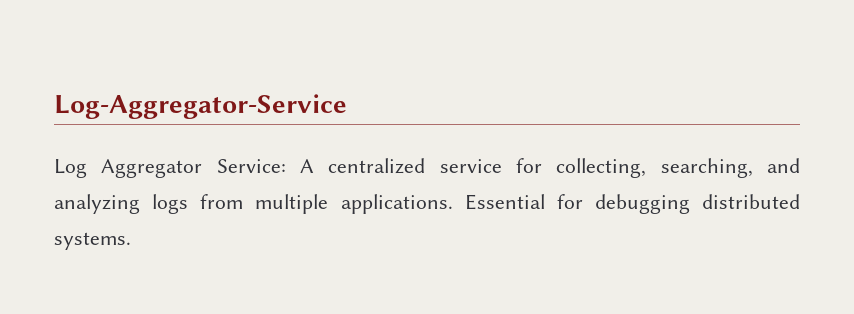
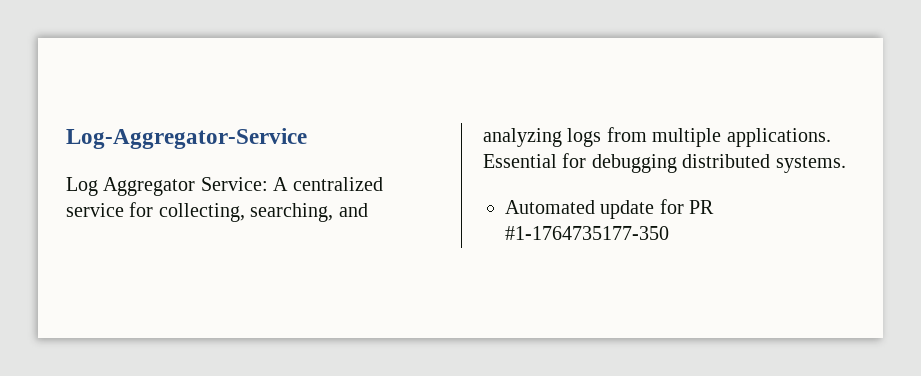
(131, 241) none -> [505,199,715,219] [505,226,669,240] // Automated update for PR #1-1764735177-350

